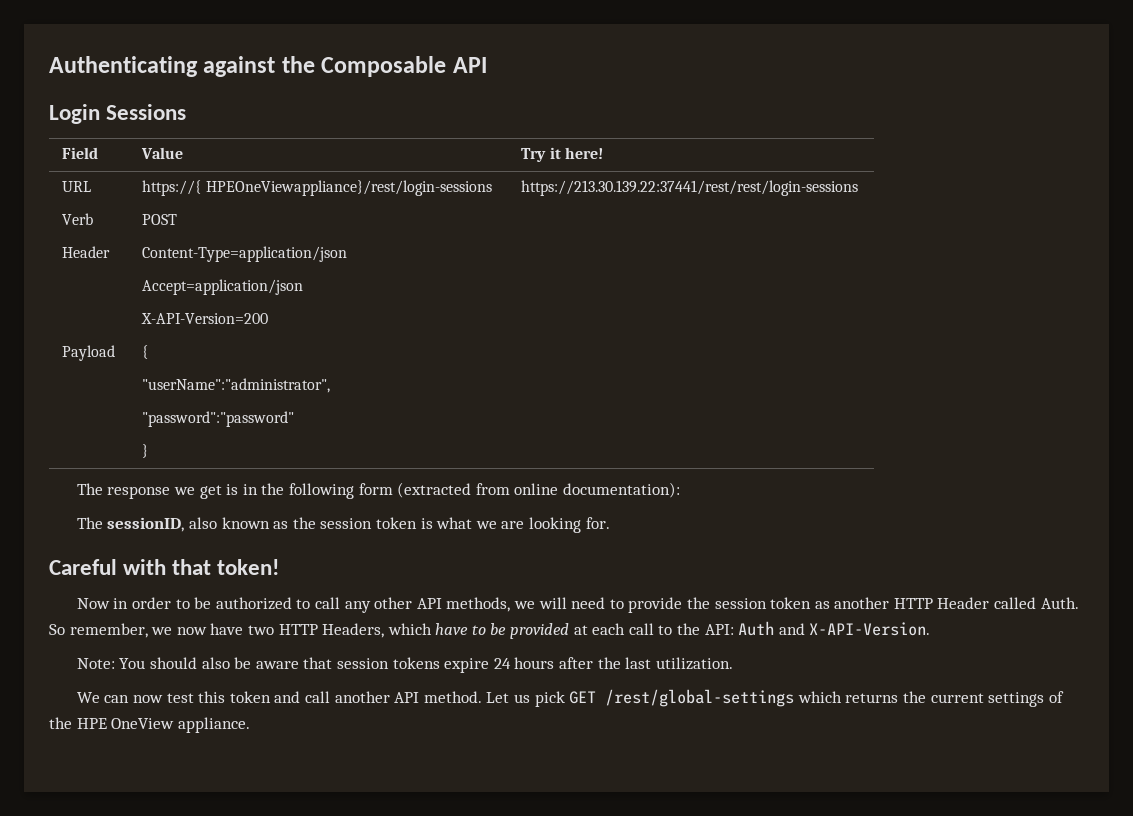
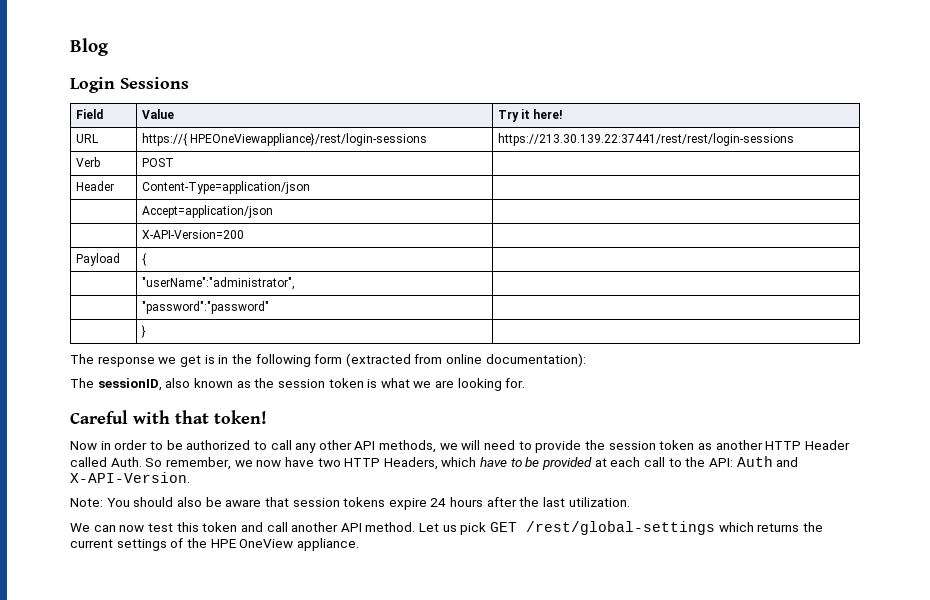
[49,56,487,77] Authenticating against the Composable API -> [70,38,109,56] Blog

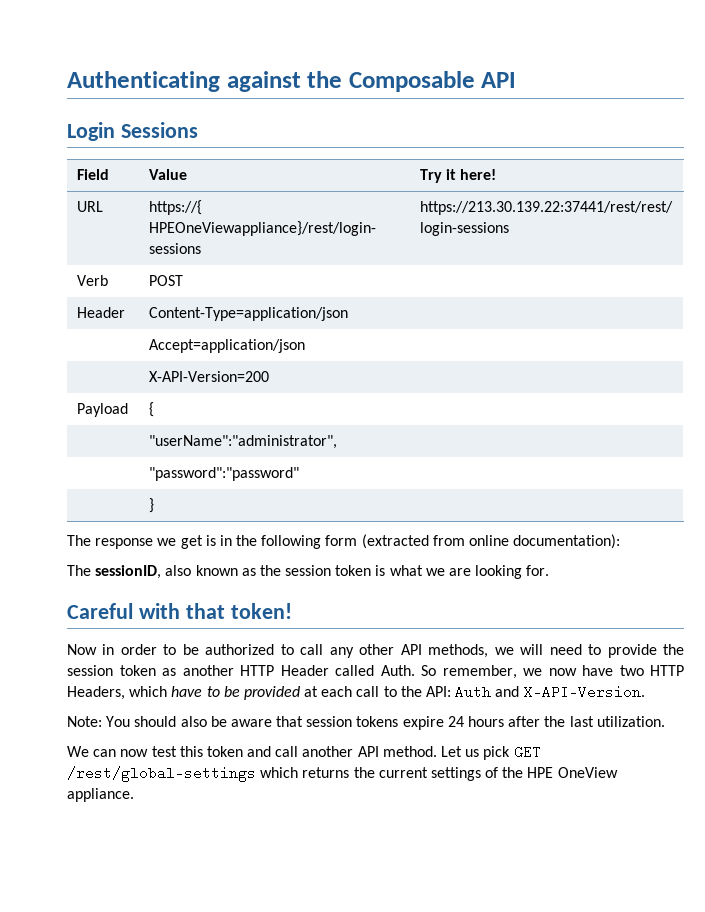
[70,38,109,56] Blog -> [67,71,517,92] Authenticating against the Composable API

